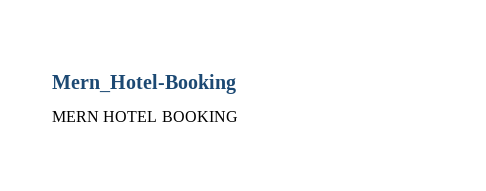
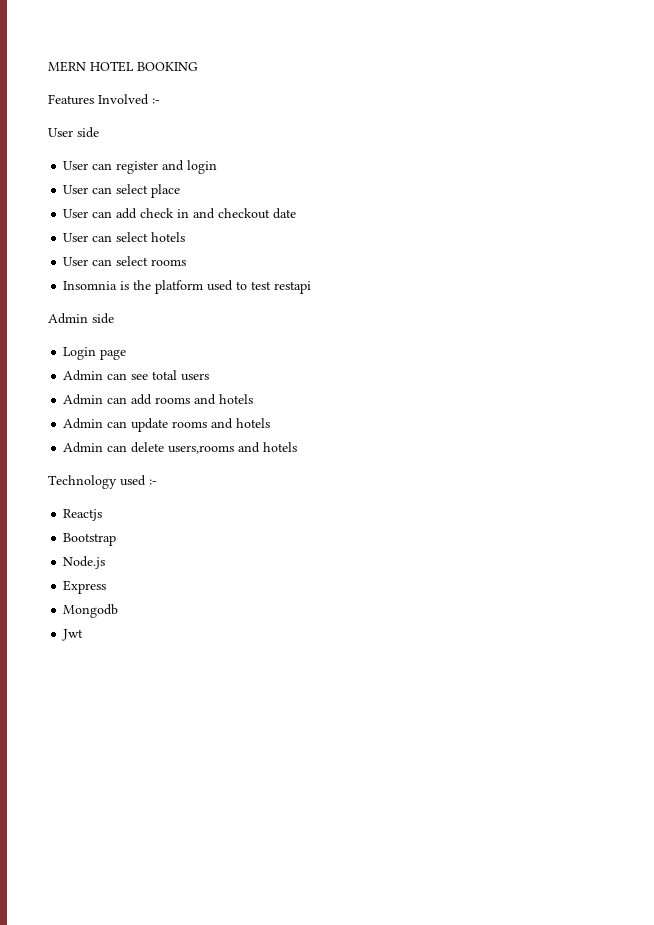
[52,74,236,94] Mern_Hotel-Booking // -> (48, 66) none
(238, 116) none -> [48,94,160,105] [48,127,99,138] [63,160,218,174] [63,184,181,198] [63,208,297,219] [63,232,186,242] [63,256,187,266] [63,280,312,294] [48,313,114,324] [63,347,127,360] [63,370,210,381] [63,394,254,405] [63,418,271,432] [63,442,298,454] [48,475,157,489] [63,509,103,521] [63,533,117,546] [63,556,106,569] [63,580,107,594] [63,604,119,618] [62,629,84,641] // Features Involved :- // User side // User can register and login // User can select place // User can add check in and checkout date // User can select hotels // User can select rooms // Insomnia is the platform used to test restapi // Admin side // Login page // Admin can see total users // Admin can add rooms and hotels // Admin can update rooms and hotels // Admin can delete users,rooms and hotels // Technology used :- // Reactjs // Bootstrap // Node.js // Express // Mongodb // Jwt

